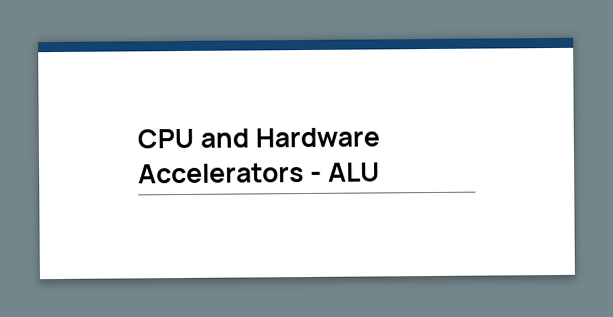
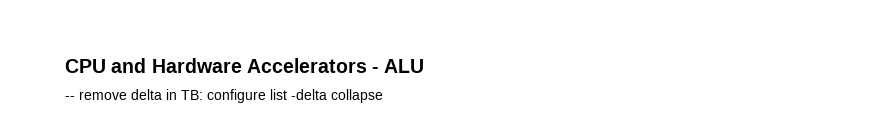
(381, 172) none -> [65,89,383,103] // -- remove delta in TB: configure list -delta collapse

